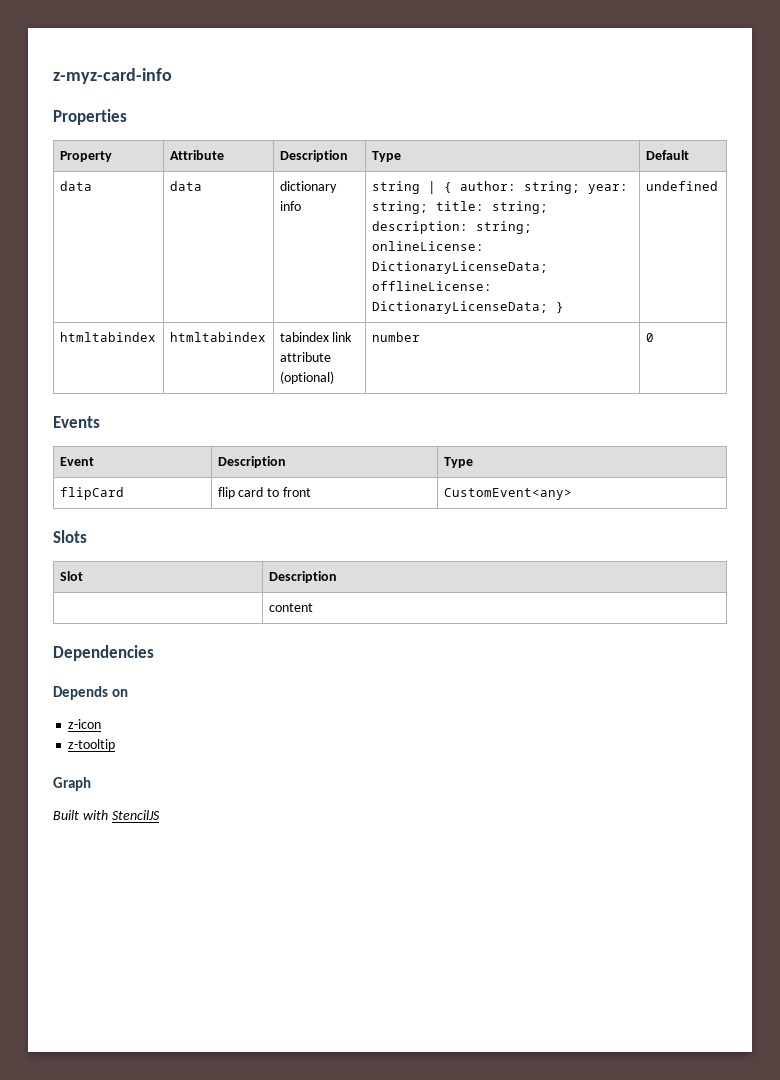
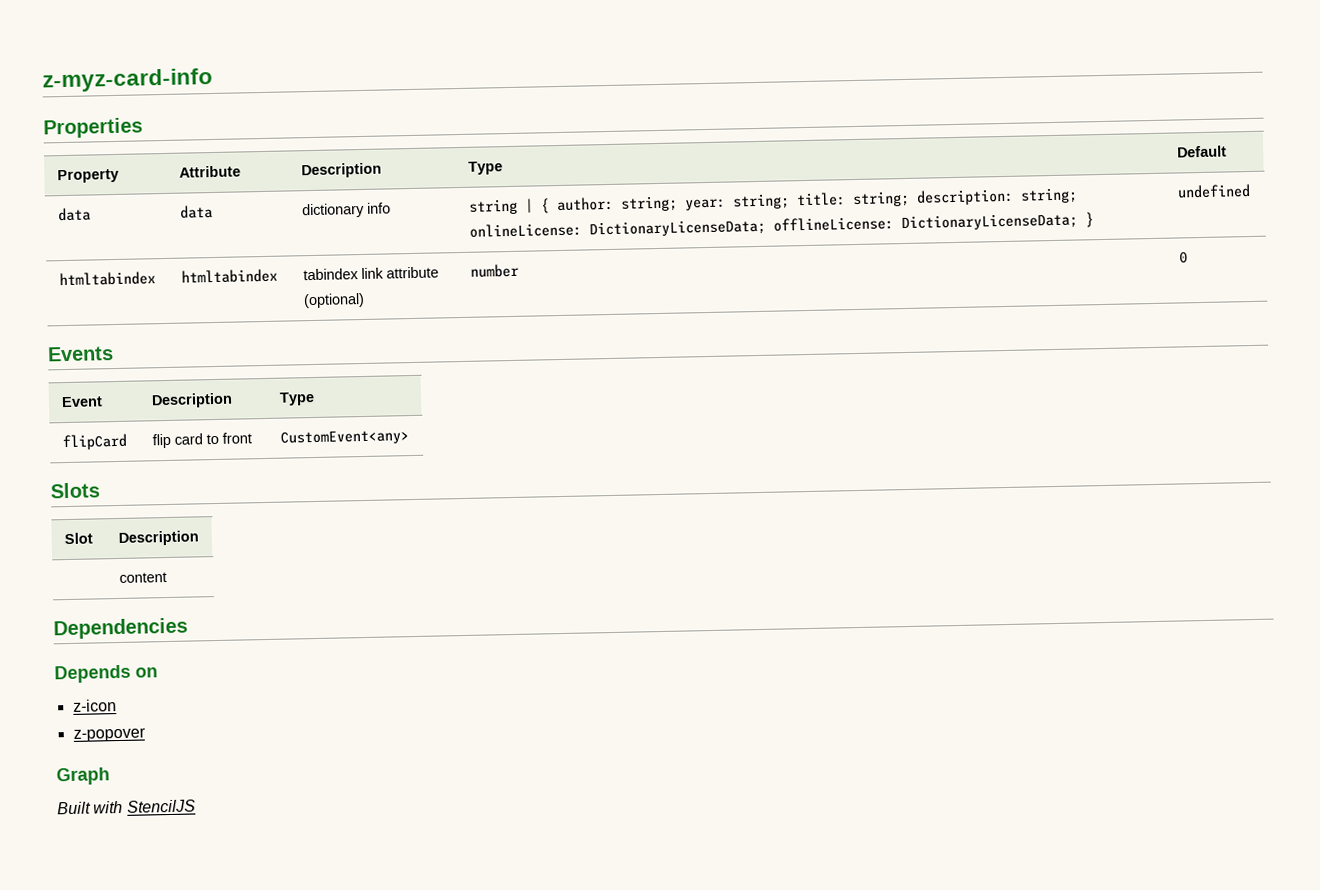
[68,739,116,751] z-tooltip -> [72,727,146,742] z-popover

